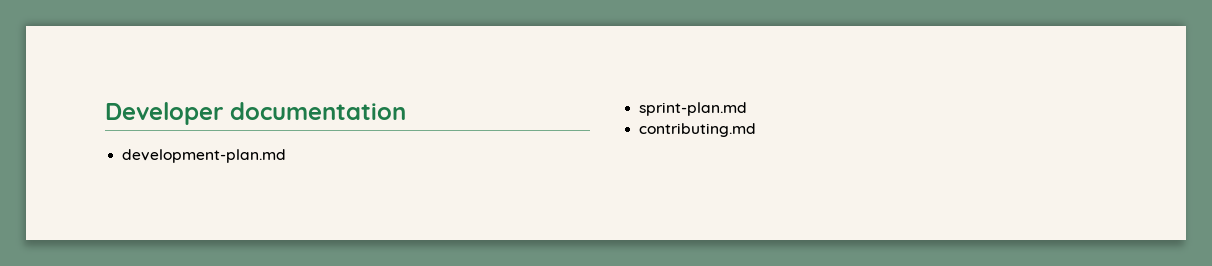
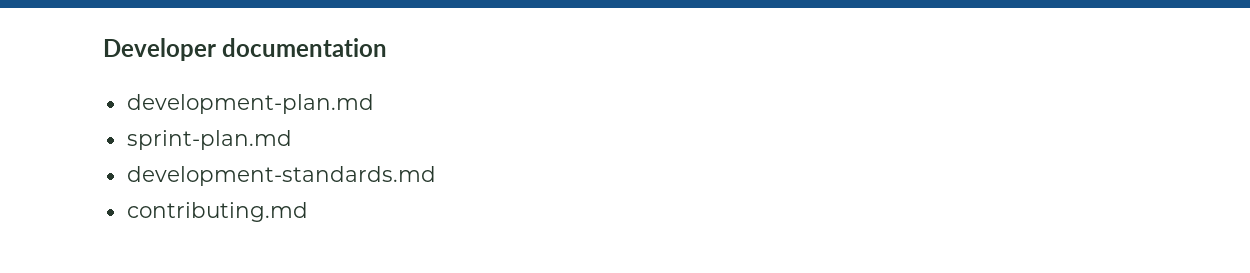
(748, 109) none -> [126,166,436,186] // development-standards.md

